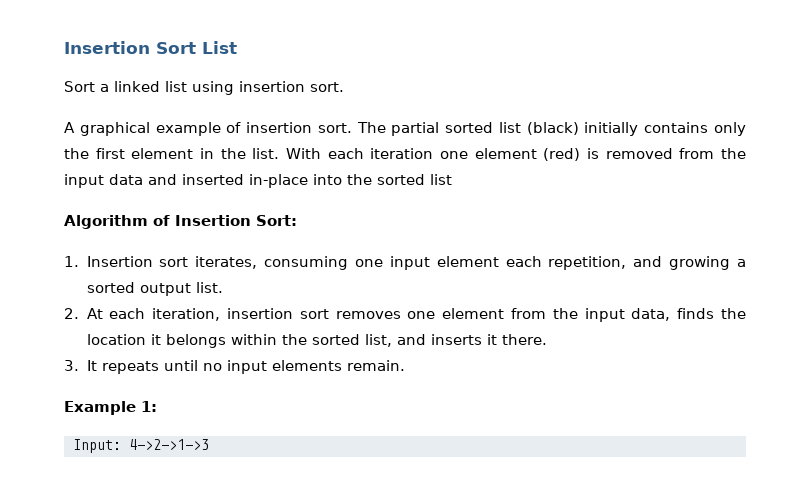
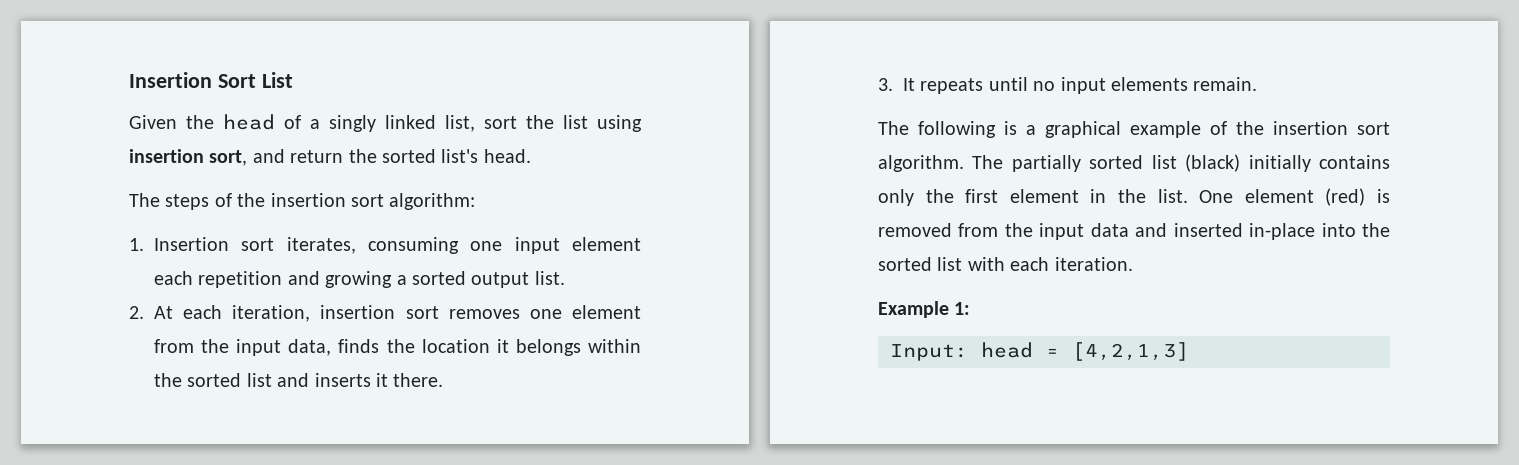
[64,81,344,95] [64,122,746,136] [64,148,746,161] [64,174,452,188] [64,215,297,229] Sort a linked list using insertion sort. // A graphical example of insertion sort. The partial sorted list (black) initially contains only the first element in the list. With each iteration one element (red) is removed from the input data and inserted in-place into the sorted list // Algorithm of Insertion Sort: -> [129,114,642,132] [129,149,531,166] [129,193,476,210] Given the head of a singly linked list, sort the list using insertion sort, and return the sorted list's head. // The steps of the insertion sort algorithm:
[548,256,627,270] repetition, -> [198,271,283,288] repetition
[364,334,392,347] list, -> [246,373,272,387] list
(405, 365) none -> [878,121,1390,138] [878,154,1390,172] [878,188,1390,206] [878,223,1390,240] [878,257,1133,271] // The following is a graphical example of the insertion sort algorithm. The partially sorted list (black) initially contains only the first element in the list. One element (red) is removed from the input data and inserted in-place into the sorted list with each iteration.
[129,439,209,450] 4->2->1->3 -> [981,342,1189,361] head = [4,2,1,3]

